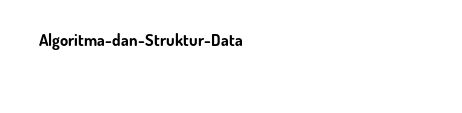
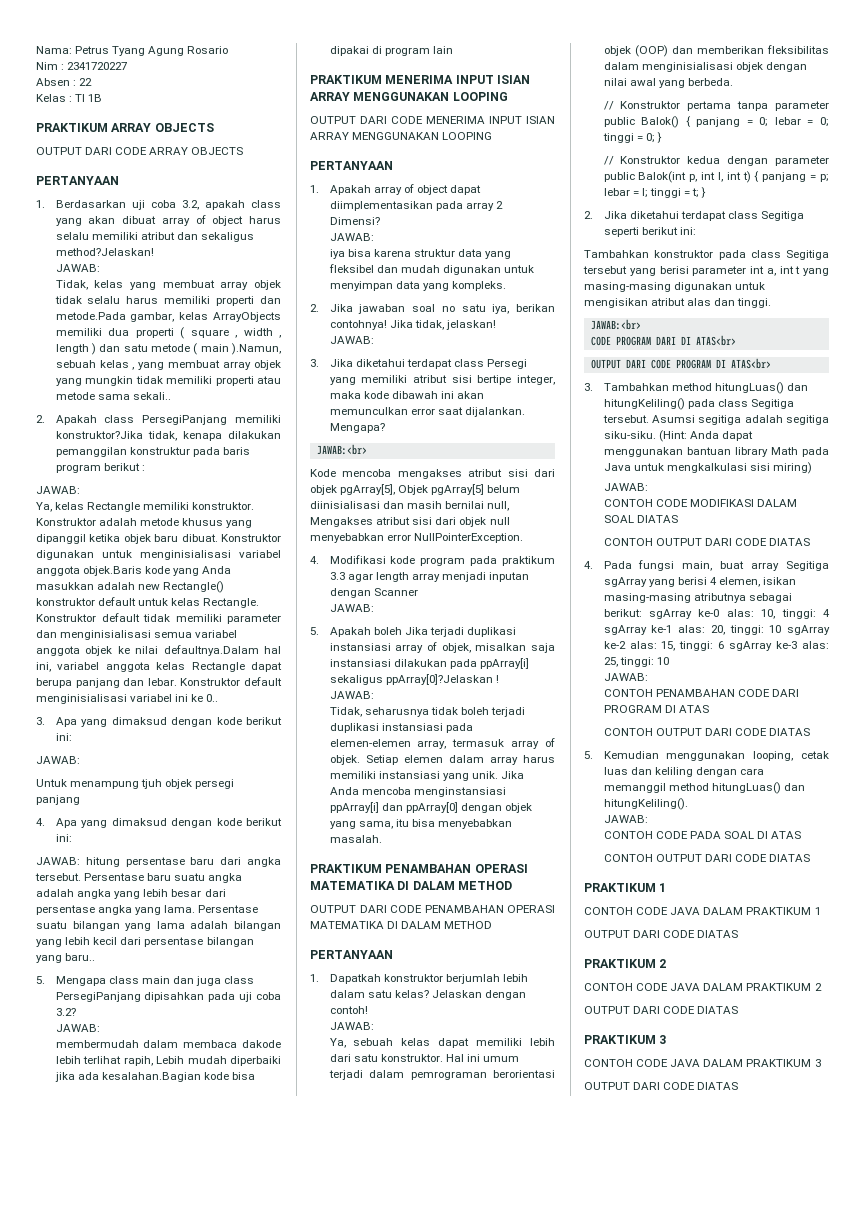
[39,33,243,50] Algoritma-dan-Struktur-Data -> [36,46,229,56] [36,62,128,70] [36,78,93,86] [36,94,103,102] [36,123,214,132] [36,147,244,155] [36,176,119,185] [36,200,281,210] [55,215,281,226] [55,232,255,242] [55,248,154,256] [55,264,100,272] [55,280,281,290] [54,296,281,306] [55,312,281,322] [55,327,281,339] [55,343,281,355] [55,360,281,370] [55,376,281,386] [55,392,171,400] [36,415,281,425] [55,431,281,441] [55,447,250,457] [55,463,145,473] [36,486,80,494] [36,502,255,512] [36,518,253,528] [36,534,281,544] [36,550,281,560] [36,566,232,576] [36,581,225,593] [36,597,260,608] [36,613,281,624] [36,630,238,640] [36,645,281,656] [36,662,282,672] [36,677,282,688] [36,694,219,704] [36,717,282,727] [55,733,72,741] [36,756,80,764] [36,779,235,789] [36,795,80,805] [36,818,282,828] [55,834,72,842] [36,857,281,867] [35,873,243,883] [36,889,226,899] [36,905,259,915] [36,921,281,931] [36,937,254,947] [36,953,96,963] [36,976,255,986] [55,992,281,1002] [55,1008,76,1016] [55,1024,100,1032] [55,1040,281,1048] [55,1056,281,1066] [54,1072,256,1082] [329,46,453,56] [310,75,531,84] [310,92,508,101] [310,116,555,124] [310,132,493,140] [310,161,393,170] [310,184,482,195] [329,201,503,211] [329,217,380,225] [329,233,374,241] [329,249,512,259] [328,264,535,275] [329,281,506,291] [310,304,555,314] [329,320,496,330] [329,336,374,344] [310,359,528,369] [329,375,555,385] [329,391,485,399] [329,407,525,417] [329,423,385,433] [316,444,367,455] [310,469,555,479] [310,484,521,495] [310,501,510,511] [310,517,510,527] [310,533,524,543] [310,555,555,566] [329,572,530,582] [329,588,418,598] [329,604,374,612] [310,627,517,637] [329,642,555,653] [329,658,529,669] [329,674,499,685] [329,691,374,699] [329,707,526,717] [329,723,473,733] [329,738,555,749] [329,755,555,765] [329,771,525,781] [329,787,506,797] [329,802,533,813] [329,819,513,829] [329,835,382,843] [310,864,528,873] [310,881,513,890] [310,905,555,913] [310,921,493,929] [310,950,393,959] [310,974,528,984] [329,990,527,1000] [329,1006,368,1014] [329,1022,374,1030] [329,1038,555,1048] [329,1054,520,1062] [328,1070,555,1080] [603,45,829,57] [603,62,807,72] [603,78,733,88] [603,101,829,111] [603,116,829,128] [602,132,662,143] [603,156,829,166] [603,171,829,183] [603,187,707,198] [584,211,805,221] [603,227,696,237] [584,250,829,260] [583,266,829,276] [584,282,766,292] [584,298,772,308] [590,319,641,330] [590,335,736,346] [590,358,771,369] [584,382,808,394] [603,398,794,410] [602,415,829,425] [603,430,753,442] [603,447,829,457] [603,462,813,474] [603,483,648,491] [603,499,797,507] [603,515,678,523] [603,538,811,546] [584,560,829,571] [603,577,797,587] [603,593,792,603] [603,609,830,619] [603,625,830,635] [603,641,829,651] [603,657,669,667] [603,673,648,681] [603,689,799,697] [603,705,709,713] [603,728,811,736] [584,751,829,761] [603,767,765,777] [603,782,805,794] [603,798,688,810] [603,815,648,823] [603,831,802,839] [603,854,811,862] [584,883,667,892] [584,907,821,915] [584,930,739,938] [584,959,667,968] [584,983,822,991] [584,1006,739,1014] [584,1035,667,1044] [584,1059,821,1067] [584,1082,739,1090] Nama: Petrus Tyang Agung Rosario // Nim : 2341720227 // Absen : 22 // Kelas : TI 1B // PRAKTIKUM ARRAY OBJECTS // OUTPUT DARI CODE ARRAY OBJECTS // PERTANYAAN // 1. Berdasarkan uji coba 3.2, apakah class yang akan dibuat array of object harus selalu memiliki atribut dan sekaligus method?Jelaskan! // JAWAB: // Tidak, kelas yang membuat array objek tidak selalu harus memiliki properti dan metode.Pada gambar, kelas ArrayObjects memiliki dua properti ( square , width , length ) dan satu metode ( main ).Namun, sebuah kelas , yang membuat array objek yang mungkin tidak memiliki properti atau metode sama sekali.. // 2. Apakah class PersegiPanjang memiliki konstruktor?Jika tidak, kenapa dilakukan pemanggilan konstruktur pada baris program berikut : // JAWAB: // Ya, kelas Rectangle memiliki konstruktor. Konstruktor adalah metode khusus yang dipanggil ketika objek baru dibuat. Konstruktor digunakan untuk menginisialisasi variabel anggota objek.Baris kode yang Anda masukkan adalah new Rectangle() konstruktor default untuk kelas Rectangle. Konstruktor default tidak memiliki parameter dan menginisialisasi semua variabel anggota objek ke nilai defaultnya.Dalam hal ini, variabel anggota kelas Rectangle dapat berupa panjang dan lebar. Konstruktor default menginisialisasi variabel ini ke 0.. // 3. Apa yang dimaksud dengan kode berikut ini: // JAWAB: // Untuk menampung tjuh objek persegi panjang // 4. Apa yang dimaksud dengan kode berikut ini: // JAWAB: hitung persentase baru dari angka tersebut. Persentase baru suatu angka adalah angka yang lebih besar dari persentase angka yang lama. Persentase suatu bilangan yang lama adalah bilangan yang lebih kecil dari persentase bilangan yang baru.. // 5. Mengapa class main dan juga class PersegiPanjang dipisahkan pada uji coba 3.2? // JAWAB: // membermudah dalam membaca dakode lebih terlihat rapih, Lebih mudah diperbaiki jika ada kesalahan.Bagian kode bisa dipakai di program lain // PRAKTIKUM MENERIMA INPUT ISIAN ARRAY MENGGUNAKAN LOOPING // OUTPUT DARI CODE MENERIMA INPUT ISIAN ARRAY MENGGUNAKAN LOOPING // PERTANYAAN // 1. Apakah array of object dapat diimplementasikan pada array 2 Dimensi? // JAWAB: // iya bisa karena struktur data yang fleksibel dan mudah digunakan untuk menyimpan data yang kompleks. // 2. Jika jawaban soal no satu iya, berikan contohnya! Jika tidak, jelaskan! // JAWAB: // 3. Jika diketahui terdapat class Persegi yang memiliki atribut sisi bertipe integer, maka kode dibawah ini akan memunculkan error saat dijalankan. Mengapa? // JAWAB:<br> // Kode mencoba mengakses atribut sisi dari objek pgArray[5], Objek pgArray[5] belum diinisialisasi dan masih bernilai null, Mengakses atribut sisi dari objek null menyebabkan error NullPointerException. // 4. Modifikasi kode program pada praktikum 3.3 agar length array menjadi inputan dengan Scanner // JAWAB: // 5. Apakah boleh Jika terjadi duplikasi instansiasi array of objek, misalkan saja instansiasi dilakukan pada ppArray[i] sekaligus ppArray[0]?Jelaskan ! // JAWAB: // Tidak, seharusnya tidak boleh terjadi duplikasi instansiasi pada elemen-elemen array, termasuk array of objek. Setiap elemen dalam array harus memiliki instansiasi yang unik. Jika Anda mencoba menginstansiasi ppArray[i] dan ppArray[0] dengan objek yang sama, itu bisa menyebabkan masalah. // PRAKTIKUM PENAMBAHAN OPERASI MATEMATIKA DI DALAM METHOD // OUTPUT DARI CODE PENAMBAHAN OPERASI MATEMATIKA DI DALAM METHOD // PERTANYAAN // 1. Dapatkah konstruktor berjumlah lebih dalam satu kelas? Jelaskan dengan contoh! // JAWAB: // Ya, sebuah kelas dapat memiliki lebih dari satu konstruktor. Hal ini umum terjadi dalam pemrograman berorientasi objek (OOP) dan memberikan fleksibilitas dalam menginisialisasi objek dengan nilai awal yang berbeda. // // Konstruktor pertama tanpa parameter public Balok() { panjang = 0; lebar = 0; tinggi = 0; } // // Konstruktor kedua dengan parameter public Balok(int p, int l, int t) { panjang = p; lebar = l; tinggi = t; } // 2. Jika diketahui terdapat class Segitiga seperti berikut ini: // Tambahkan konstruktor pada class Segitiga tersebut yang berisi parameter int a, int t yang masing-masing digunakan untuk mengisikan atribut alas dan tinggi. // JAWAB:<br> // CODE PROGRAM DARI DI ATAS<br> // OUTPUT DARI CODE PROGRAM DI ATAS<br> // 3. Tambahkan method hitungLuas() dan hitungKeliling() pada class Segitiga tersebut. Asumsi segitiga adalah segitiga siku-siku. (Hint: Anda dapat menggunakan bantuan library Math pada Java untuk mengkalkulasi sisi miring) // JAWAB: // CONTOH CODE MODIFIKASI DALAM SOAL DIATAS // CONTOH OUTPUT DARI CODE DIATAS // 4. Pada fungsi main, buat array Segitiga sgArray yang berisi 4 elemen, isikan masing-masing atributnya sebagai berikut: sgArray ke-0 alas: 10, tinggi: 4 sgArray ke-1 alas: 20, tinggi: 10 sgArray ke-2 alas: 15, tinggi: 6 sgArray ke-3 alas: 25, tinggi: 10 // JAWAB: // CONTOH PENAMBAHAN CODE DARI PROGRAM DI ATAS // CONTOH OUTPUT DARI CODE DIATAS // 5. Kemudian menggunakan looping, cetak luas dan keliling dengan cara memanggil method hitungLuas() dan hitungKeliling(). // JAWAB: // CONTOH CODE PADA SOAL DI ATAS // CONTOH OUTPUT DARI CODE DIATAS // PRAKTIKUM 1 // CONTOH CODE JAVA DALAM PRAKTIKUM 1 // OUTPUT DARI CODE DIATAS // PRAKTIKUM 2 // CONTOH CODE JAVA DALAM PRAKTIKUM 2 // OUTPUT DARI CODE DIATAS // PRAKTIKUM 3 // CONTOH CODE JAVA DALAM PRAKTIKUM 3 // OUTPUT DARI CODE DIATAS

